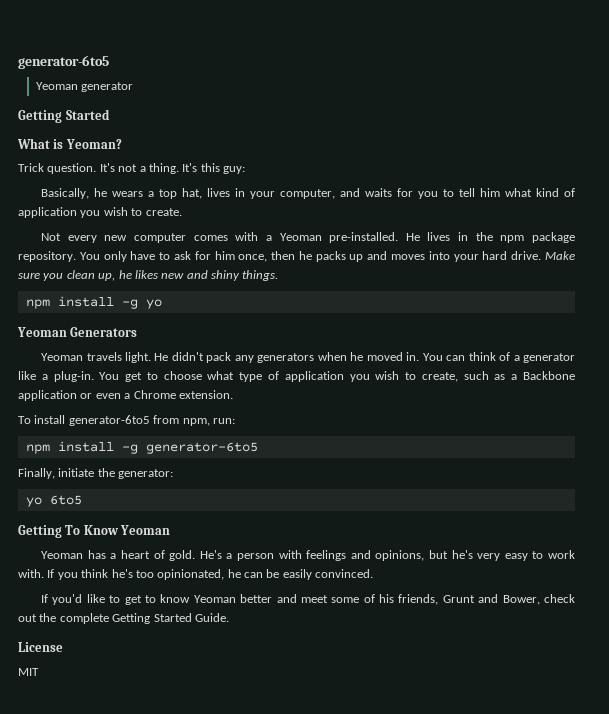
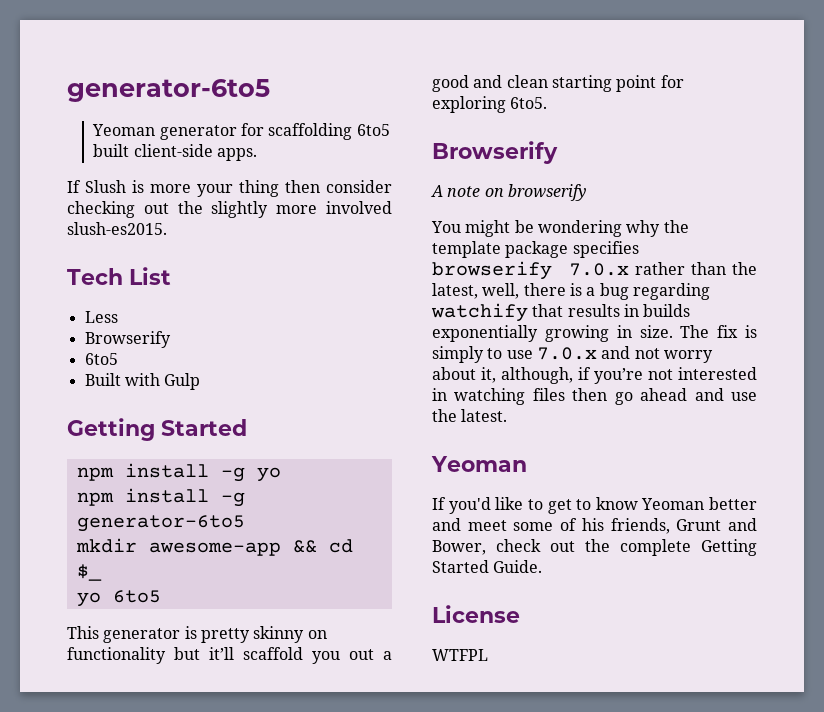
[18,109,110,123] [17,138,122,149] [18,163,245,174] [41,188,575,199] [18,207,182,218] [41,232,576,243] [18,251,575,262] [18,270,279,281] [25,296,162,309] [17,327,138,337] [41,352,576,363] [18,371,575,382] [18,390,233,401] [18,415,235,426] [25,441,258,454] [18,468,174,479] [25,495,82,507] [18,525,171,538] [41,550,575,561] [18,569,374,580] // Getting Started // What is Yeoman? // Trick question. It's not a thing. It's this guy: // Basically, he wears a top hat, lives in your computer, and waits for you to tell him what kind of application you wish to create. // Not every new computer comes with a Yeoman pre-installed. He lives in the npm package repository. You only have to ask for him once, then he packs up and moves into your hard drive. Make sure you clean up, he likes new and shiny things. // npm install -g yo // Yeoman Generators // Yeoman travels light. He didn't pack any generators when he moved in. You can think of a generator like a plug-in. You get to choose what type of application you wish to create, such as a Backbone application or even a Chrome extension. // To install generator-6to5 from npm, run: // npm install -g generator-6to5 // Finally, initiate the generator: // yo 6to5 // Getting To Know Yeoman // Yeoman has a heart of gold. He's a person with feelings and opinions, but he's very easy to work with. If you think he's too opinionated, he can be easily convinced. -> [240,123,390,140] [93,144,257,161] [67,180,392,197] [67,201,392,218] [67,222,167,235] [67,267,171,285] [84,311,118,323] [84,331,171,348] [84,353,118,365] [84,373,201,390] [67,418,247,441] [76,463,281,482] [76,488,245,507] [76,515,245,532] [75,538,353,556] [76,564,102,581] [76,590,161,607] [67,626,327,643] [67,647,392,664] [432,75,684,92] [432,96,548,113] [432,141,558,164] [431,184,586,201] [431,220,689,237] [432,241,639,258] [432,261,757,280] [432,283,710,300] [431,303,691,322] [432,325,757,342] [432,346,713,363] [432,367,757,384] [432,388,757,405] [432,409,508,422] [431,456,527,472] for scaffolding 6to5 built client-side apps. // If Slush is more your thing then consider checking out the slightly more involved slush-es2015. // Tech List // Less // Browserify // 6to5 // Built with Gulp // Getting Started // npm install -g yo // npm install -g generator-6to5 // mkdir awesome-app && cd $_ // yo 6to5 // This generator is pretty skinny on functionality but it’ll scaffold you out a good and clean starting point for exploring 6to5. // Browserify // A note on browserify // You might be wondering why the template package specifies browserify 7.0.x rather than the latest, well, there is a bug regarding watchify that results in builds exponentially growing in size. The fix is simply to use 7.0.x and not worry about it, although, if you’re not interested in watching files then go ahead and use the latest. // Yeoman
[18,668,39,676] MIT -> [432,649,488,661] WTFPL

